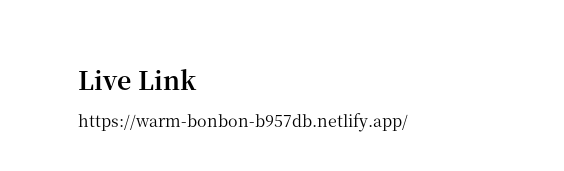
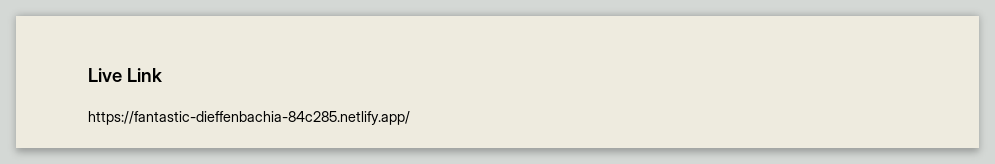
[78,113,408,132] https://warm-bonbon-b957db.netlify.app/ -> [88,111,410,125] https://fantastic-dieffenbachia-84c285.netlify.app/

